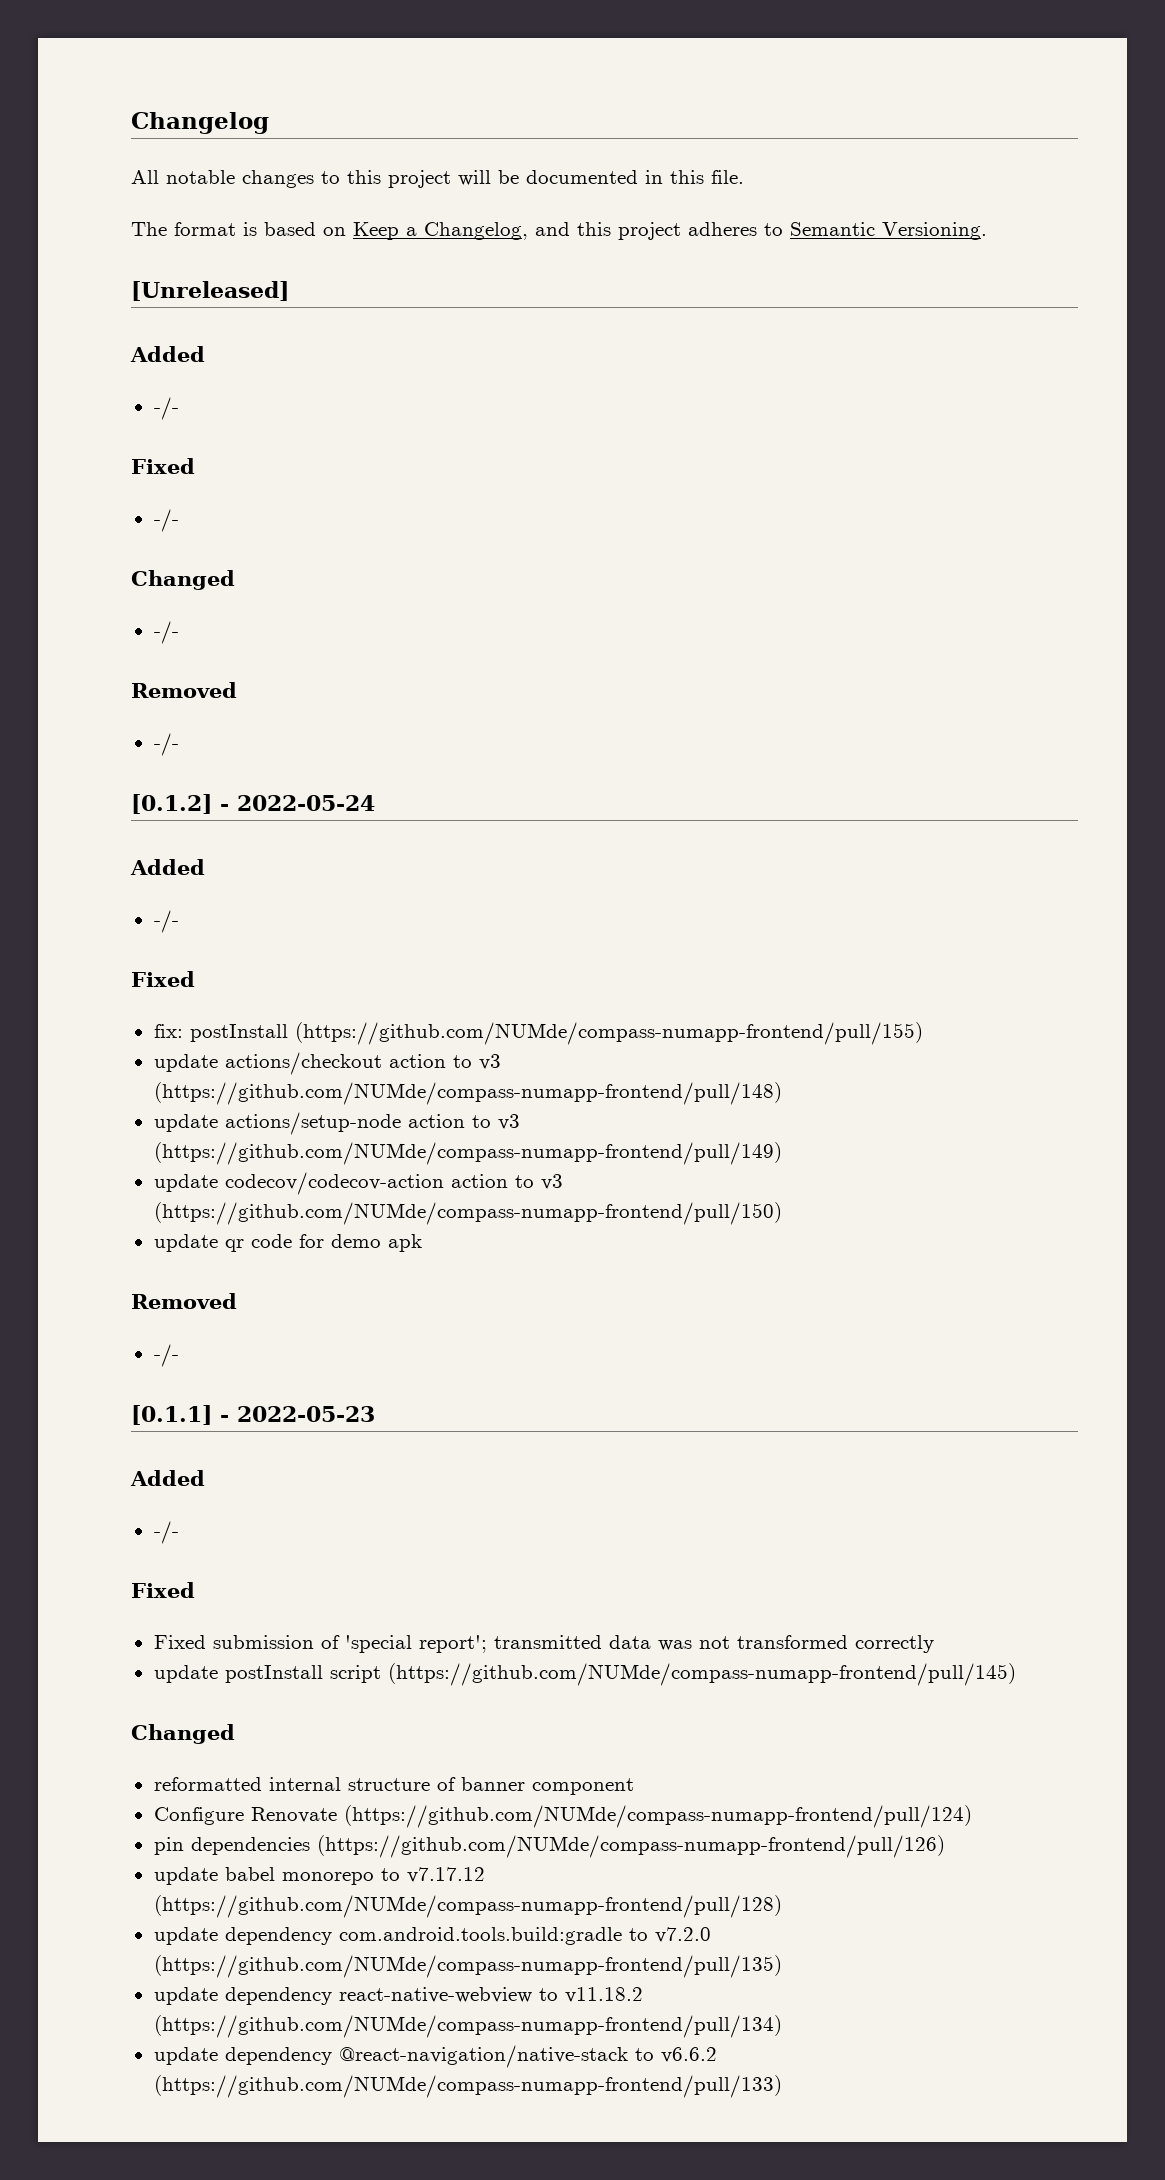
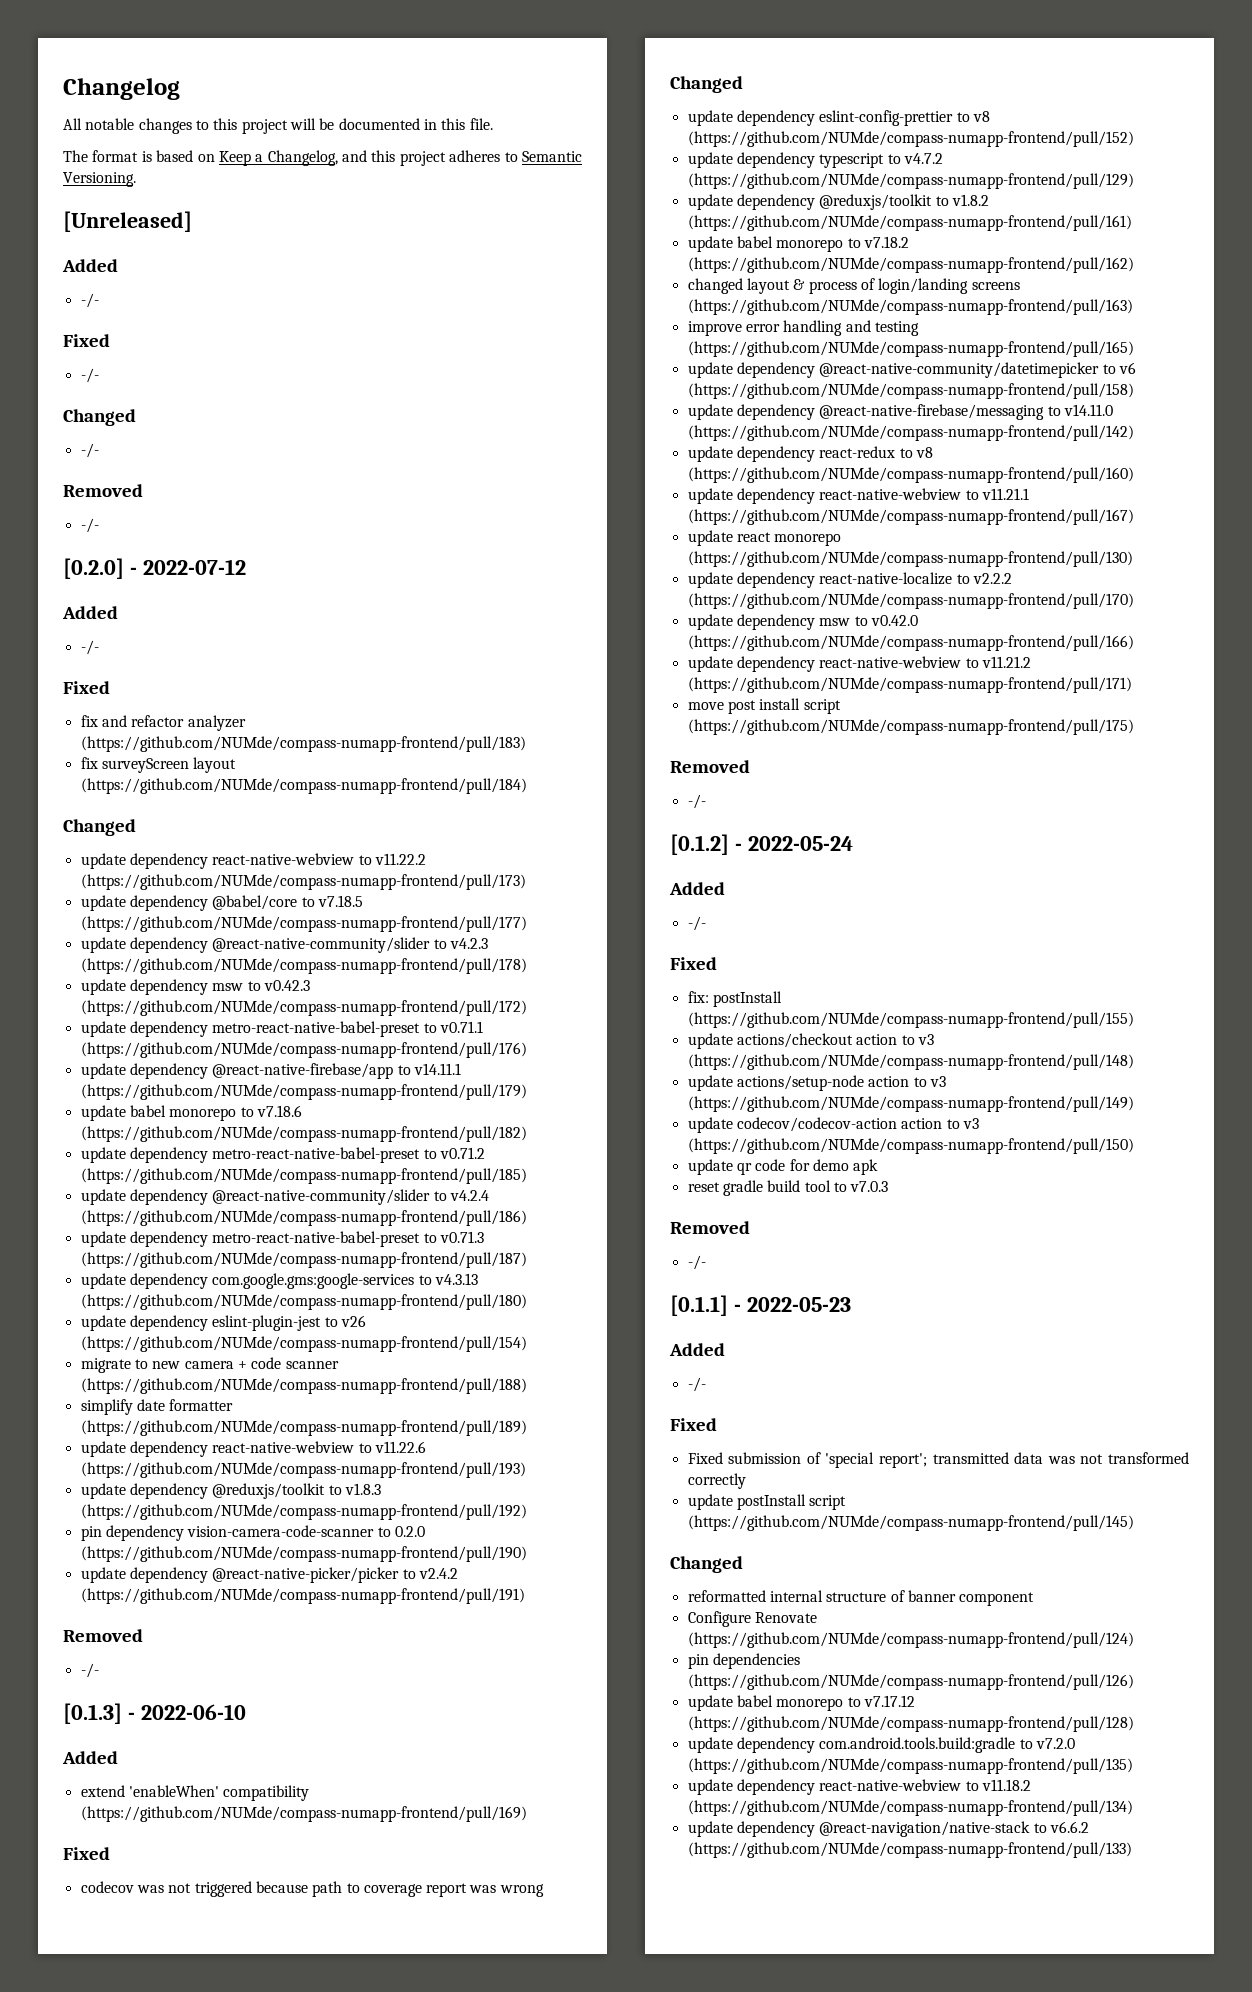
(179, 744) none -> [63,558,246,579] [62,606,118,619] [80,640,99,655] [63,681,110,694] [80,715,246,731] [80,736,526,752] [80,757,237,773] [80,778,527,794] [63,819,136,836] [80,853,426,869] [80,874,526,890] [80,895,363,911] [80,916,527,932] [80,937,488,953] [80,958,527,974] [80,979,310,995] [80,1000,527,1016] [80,1021,483,1037] [80,1042,527,1058] [80,1063,461,1079] [80,1084,527,1100] [80,1105,302,1121] [80,1126,527,1142] [80,1147,485,1163] [80,1168,527,1184] [80,1189,489,1205] [80,1210,527,1226] [80,1231,484,1247] [80,1252,527,1268] [80,1273,478,1289] [80,1294,527,1310] [80,1315,366,1331] [80,1336,527,1352] [80,1357,339,1373] [80,1378,527,1394] [80,1399,234,1415] [80,1420,527,1436] [80,1441,426,1457] [80,1462,526,1478] [80,1483,381,1499] [80,1504,527,1520] [80,1525,425,1541] [80,1546,527,1562] [80,1567,458,1583] [80,1588,525,1604] [63,1629,143,1642] [80,1663,99,1678] [63,1703,246,1724] [62,1751,118,1764] [80,1785,310,1801] [80,1806,527,1822] [63,1847,110,1860] [80,1881,544,1897] [670,76,743,93] [687,110,990,126] [687,131,1134,147] [687,152,943,168] [687,173,1134,189] [687,194,989,210] [687,215,1132,231] [687,236,909,252] [687,257,1134,273] [687,278,1020,294] [687,299,1133,315] [687,320,919,336] [687,341,1134,357] [687,362,1136,378] [687,383,1134,399] [687,404,1113,420] [687,425,1134,441] [687,446,933,462] [687,467,1134,483] [687,488,1029,504] [687,509,1134,525] [687,530,842,546] [687,551,1133,567] [687,572,1012,588] [687,593,1134,609] [687,614,918,630] [687,635,1134,651] [687,656,1031,672] [687,677,1132,693] [687,698,841,714] [687,719,1134,735] [670,760,750,773] [687,794,706,809] // [0.2.0] - 2022-07-12 // Added // -/- // Fixed // fix and refactor analyzer (https://github.com/NUMde/compass-numapp-frontend/pull/183) // fix surveyScreen layout (https://github.com/NUMde/compass-numapp-frontend/pull/184) // Changed // update dependency react-native-webview to v11.22.2 (https://github.com/NUMde/compass-numapp-frontend/pull/173) // update dependency @babel/core to v7.18.5 (https://github.com/NUMde/compass-numapp-frontend/pull/177) // update dependency @react-native-community/slider to v4.2.3 (https://github.com/NUMde/compass-numapp-frontend/pull/178) // update dependency msw to v0.42.3 (https://github.com/NUMde/compass-numapp-frontend/pull/172) // update dependency metro-react-native-babel-preset to v0.71.1 (https://github.com/NUMde/compass-numapp-frontend/pull/176) // update dependency @react-native-firebase/app to v14.11.1 (https://github.com/NUMde/compass-numapp-frontend/pull/179) // update babel monorepo to v7.18.6 (https://github.com/NUMde/compass-numapp-frontend/pull/182) // update dependency metro-react-native-babel-preset to v0.71.2 (https://github.com/NUMde/compass-numapp-frontend/pull/185) // update dependency @react-native-community/slider to v4.2.4 (https://github.com/NUMde/compass-numapp-frontend/pull/186) // update dependency metro-react-native-babel-preset to v0.71.3 (https://github.com/NUMde/compass-numapp-frontend/pull/187) // update dependency com.google.gms:google-services to v4.3.13 (https://github.com/NUMde/compass-numapp-frontend/pull/180) // update dependency eslint-plugin-jest to v26 (https://github.com/NUMde/compass-numapp-frontend/pull/154) // migrate to new camera + code scanner (https://github.com/NUMde/compass-numapp-frontend/pull/188) // simplify date formatter (https://github.com/NUMde/compass-numapp-frontend/pull/189) // update dependency react-native-webview to v11.22.6 (https://github.com/NUMde/compass-numapp-frontend/pull/193) // update dependency @reduxjs/toolkit to v1.8.3 (https://github.com/NUMde/compass-numapp-frontend/pull/192) // pin dependency vision-camera-code-scanner to 0.2.0 (https://github.com/NUMde/compass-numapp-frontend/pull/190) // update dependency @react-native-picker/picker to v2.4.2 (https://github.com/NUMde/compass-numapp-frontend/pull/191) // Removed // -/- // [0.1.3] - 2022-06-10 // Added // extend 'enableWhen' compatibility (https://github.com/NUMde/compass-numapp-frontend/pull/169) // Fixed // codecov was not triggered because path to coverage report was wrong // Changed // update dependency eslint-config-prettier to v8 (https://github.com/NUMde/compass-numapp-frontend/pull/152) // update dependency typescript to v4.7.2 (https://github.com/NUMde/compass-numapp-frontend/pull/129) // update dependency @reduxjs/toolkit to v1.8.2 (https://github.com/NUMde/compass-numapp-frontend/pull/161) // update babel monorepo to v7.18.2 (https://github.com/NUMde/compass-numapp-frontend/pull/162) // changed layout & process of login/landing screens (https://github.com/NUMde/compass-numapp-frontend/pull/163) // improve error handling and testing (https://github.com/NUMde/compass-numapp-frontend/pull/165) // update dependency @react-native-community/datetimepicker to v6 (https://github.com/NUMde/compass-numapp-frontend/pull/158) // update dependency @react-native-firebase/messaging to v14.11.0 (https://github.com/NUMde/compass-numapp-frontend/pull/142) // update dependency react-redux to v8 (https://github.com/NUMde/compass-numapp-frontend/pull/160) // update dependency react-native-webview to v11.21.1 (https://github.com/NUMde/compass-numapp-frontend/pull/167) // update react monorepo (https://github.com/NUMde/compass-numapp-frontend/pull/130) // update dependency react-native-localize to v2.2.2 (https://github.com/NUMde/compass-numapp-frontend/pull/170) // update dependency msw to v0.42.0 (https://github.com/NUMde/compass-numapp-frontend/pull/166) // update dependency react-native-webview to v11.21.2 (https://github.com/NUMde/compass-numapp-frontend/pull/171) // move post install script (https://github.com/NUMde/compass-numapp-frontend/pull/175) // Removed // -/-
(422, 1243) none -> [687,1180,889,1196] // reset gradle build tool to v7.0.3

